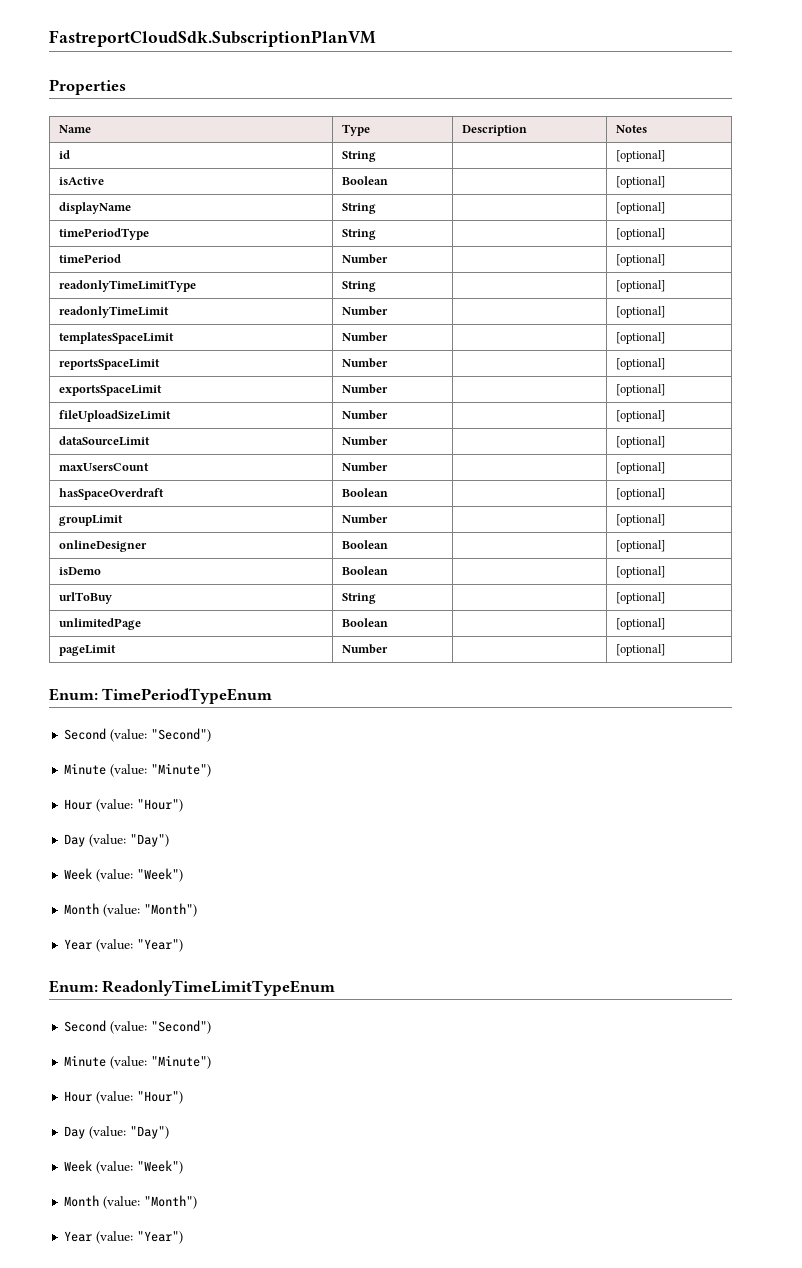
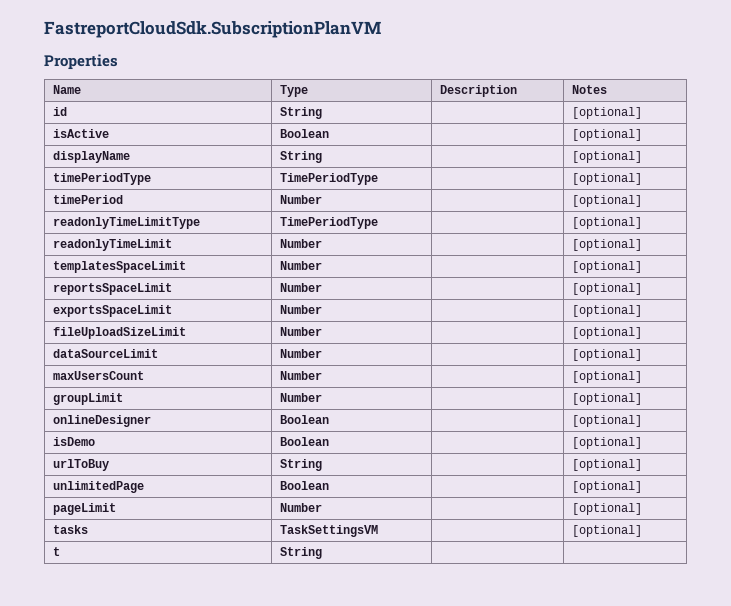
[341,229,376,240] String -> [280,173,379,185] TimePeriodType
[341,281,376,292] String -> [280,217,379,229] TimePeriodType
[58,488,164,500] [341,488,388,497] [615,488,665,500] // hasSpaceOverdraft | Boolean | | [optional] -> (643, 377) none
[49,688,273,704] [64,728,212,742] [64,763,212,777] [64,799,184,812] [64,834,170,847] [64,868,184,882] [64,903,198,917] [64,939,184,952] [49,980,336,996] [64,1020,212,1034] [64,1055,212,1069] [64,1091,184,1104] [64,1126,170,1139] [64,1160,184,1174] [64,1195,198,1209] [64,1231,184,1244] // Enum: TimePeriodTypeEnum // Second (value: "Second") // Minute (value: "Minute") // Hour (value: "Hour") // Day (value: "Day") // Week (value: "Week") // Month (value: "Month") // Year (value: "Year") // Enum: ReadonlyTimeLimitTypeEnum // Second (value: "Second") // Minute (value: "Minute") // Hour (value: "Hour") // Day (value: "Day") // Week (value: "Week") // Month (value: "Month") // Year (value: "Year") -> [53,525,89,534] [280,525,379,537] [572,525,643,537] [53,547,61,556] [280,547,323,559] // tasks | TaskSettingsVM | | [optional] // t | String | |

